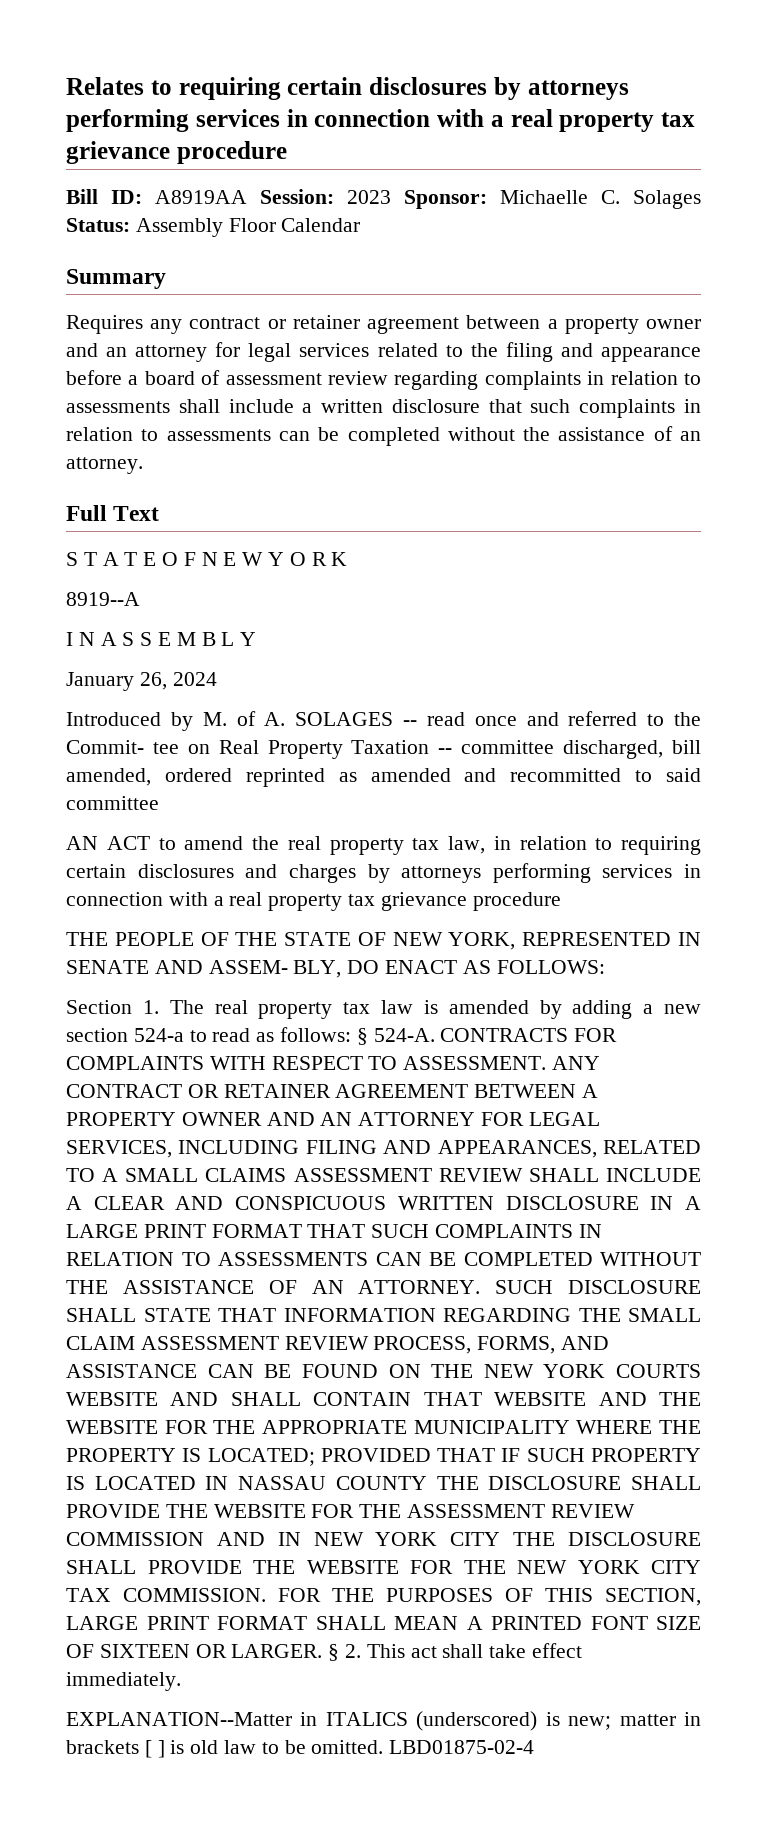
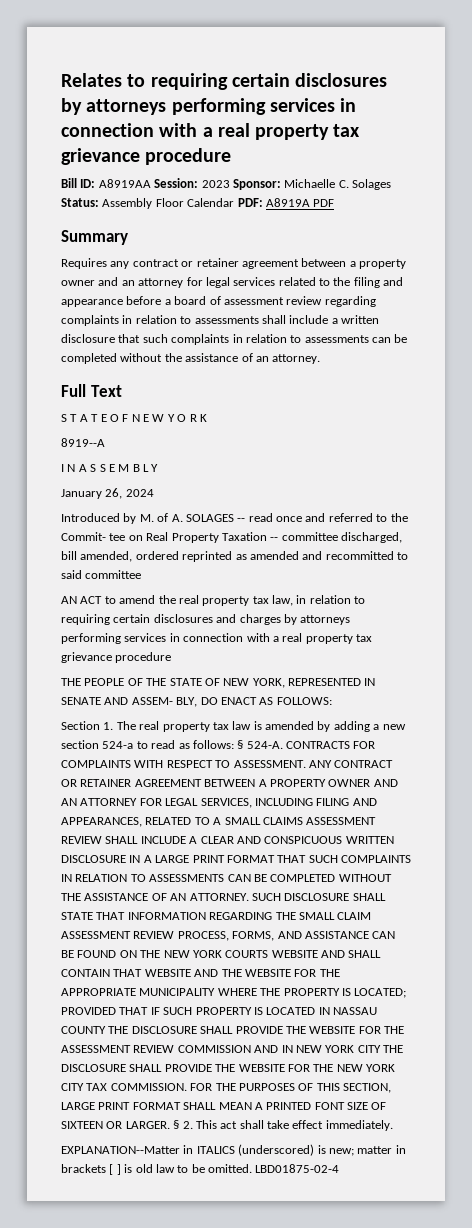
(361, 225) none -> [237,198,335,207] PDF: A8919A PDF

